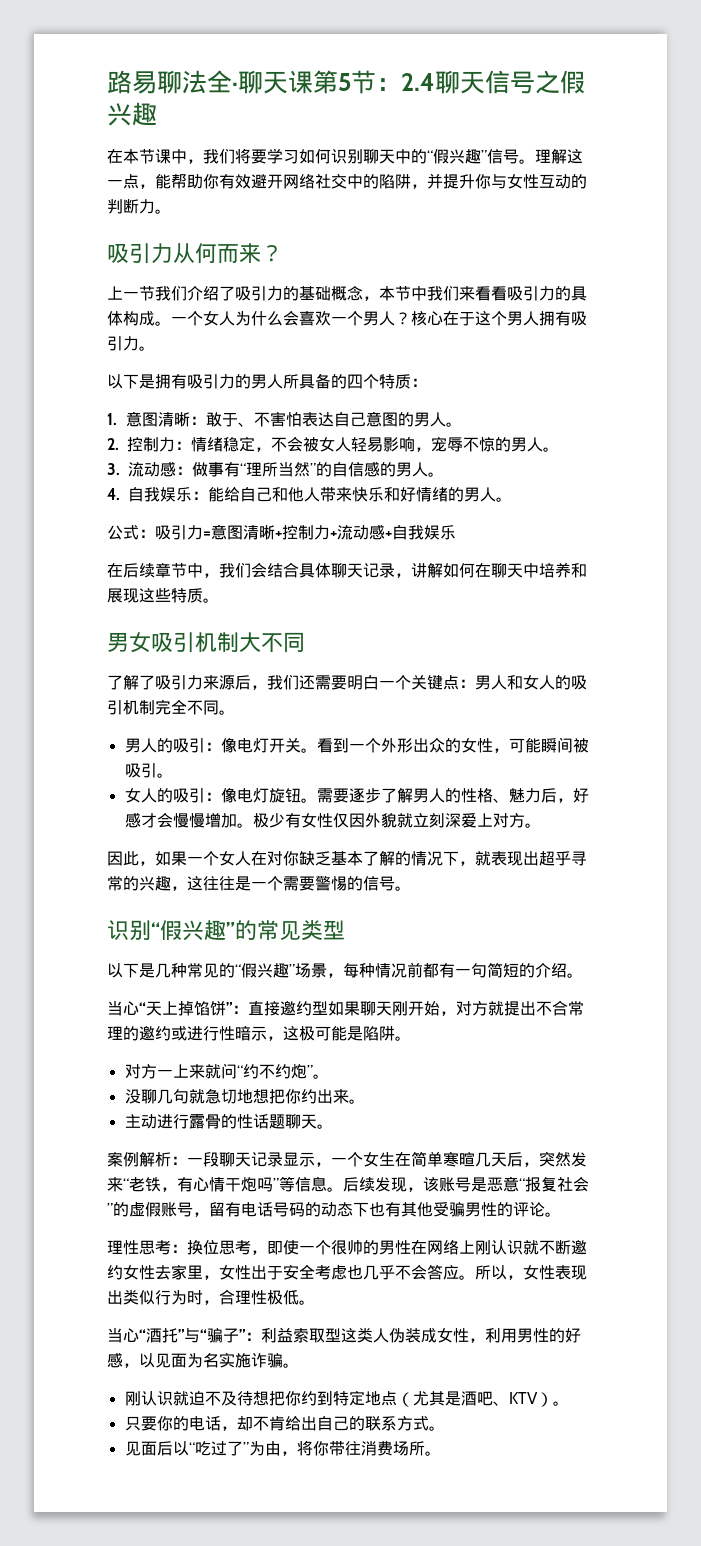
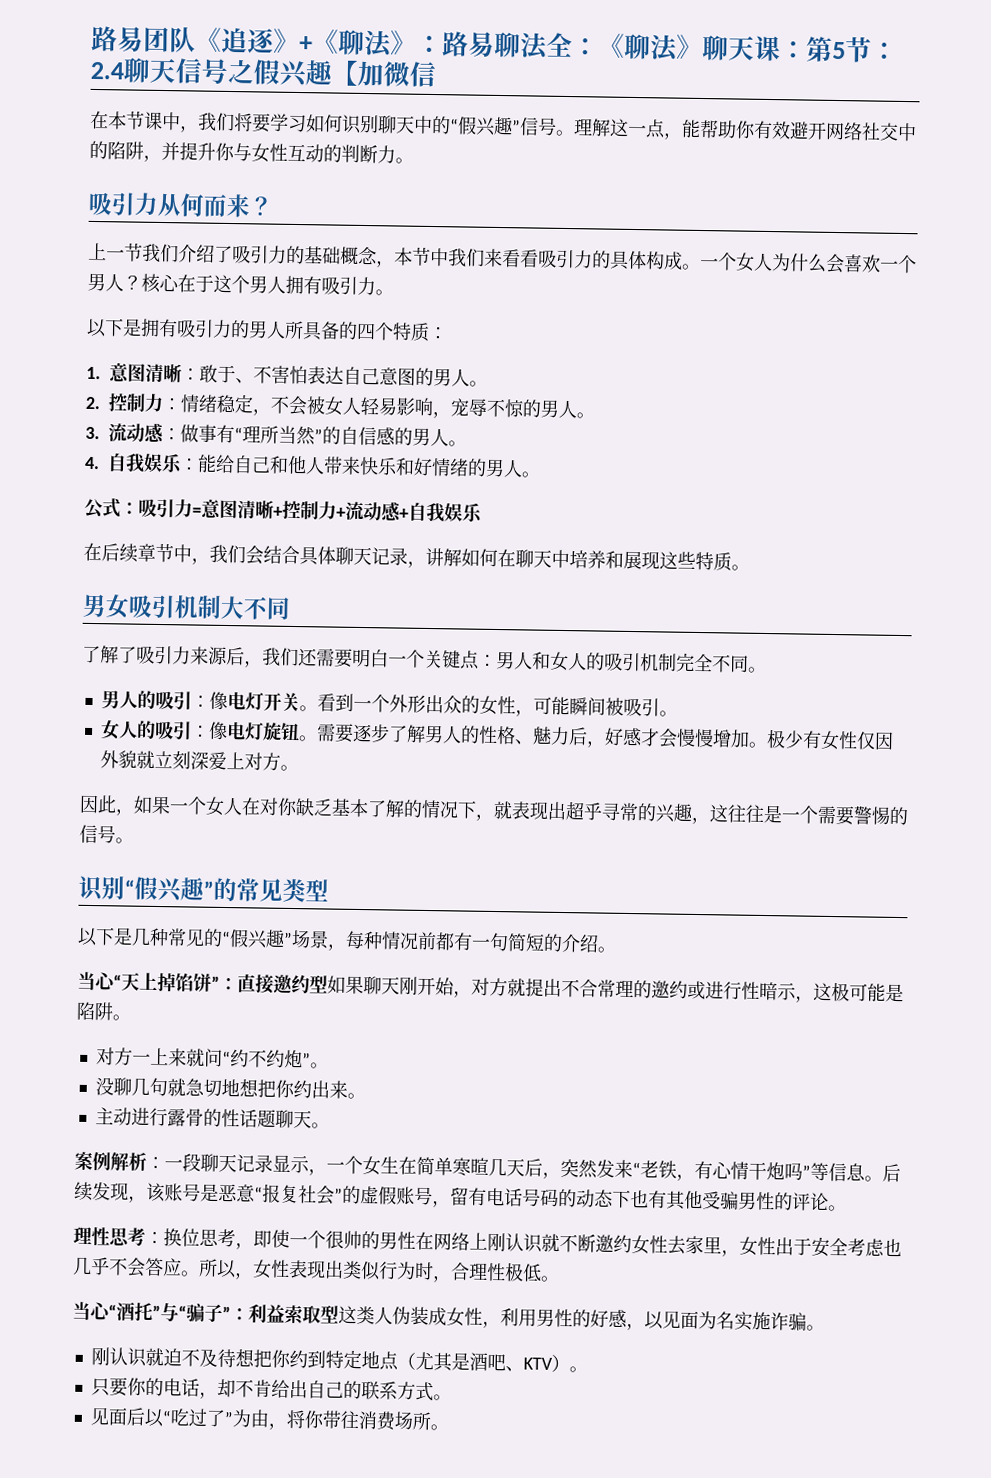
[107,70,313,94] 路易聊法全·聊天课 -> [91,25,807,62] 路易团队《追逐》+《聊法》：路易聊法全：《聊法》聊天课：
(157, 114) none -> [331,60,437,88] 【加微信

